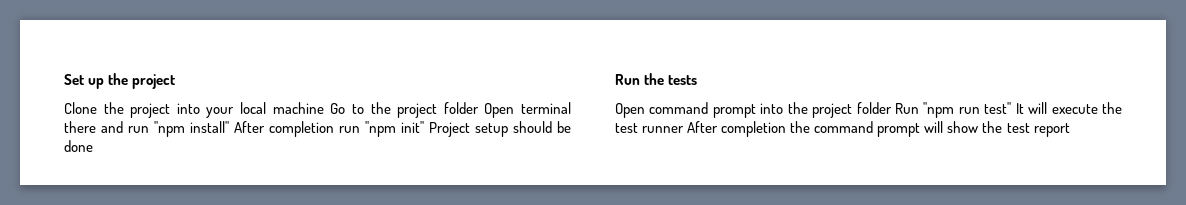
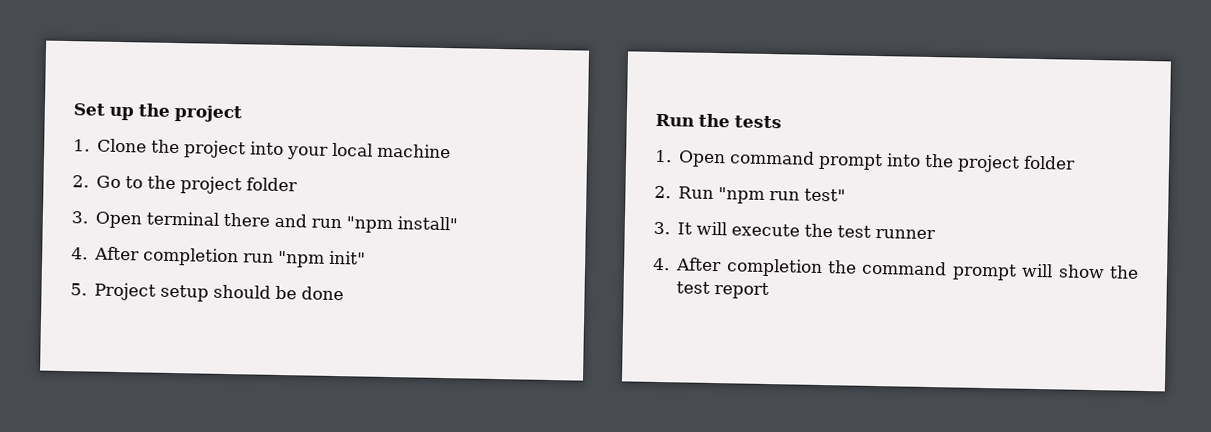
(176, 81) none -> [73,139,90,152] 1.
(324, 108) none -> [72,175,89,188] // 2.
(479, 108) none -> [71,211,88,224] // 3.
(229, 127) none -> [71,247,88,260] // 4.
(424, 127) none -> [70,283,87,296] // 5.
(698, 80) none -> [655,149,672,163] 1.
(892, 108) none -> [654,185,671,199] // 2.
(1012, 108) none -> [653,221,670,235] // 3.
(685, 129) none -> [653,257,670,271] // 4.

